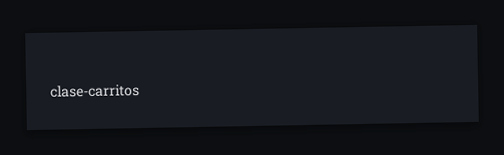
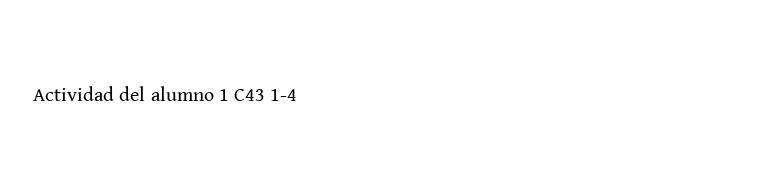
[50,84,140,98] clase-carritos -> [33,86,298,101] Actividad del alumno 1 C43 1-4

